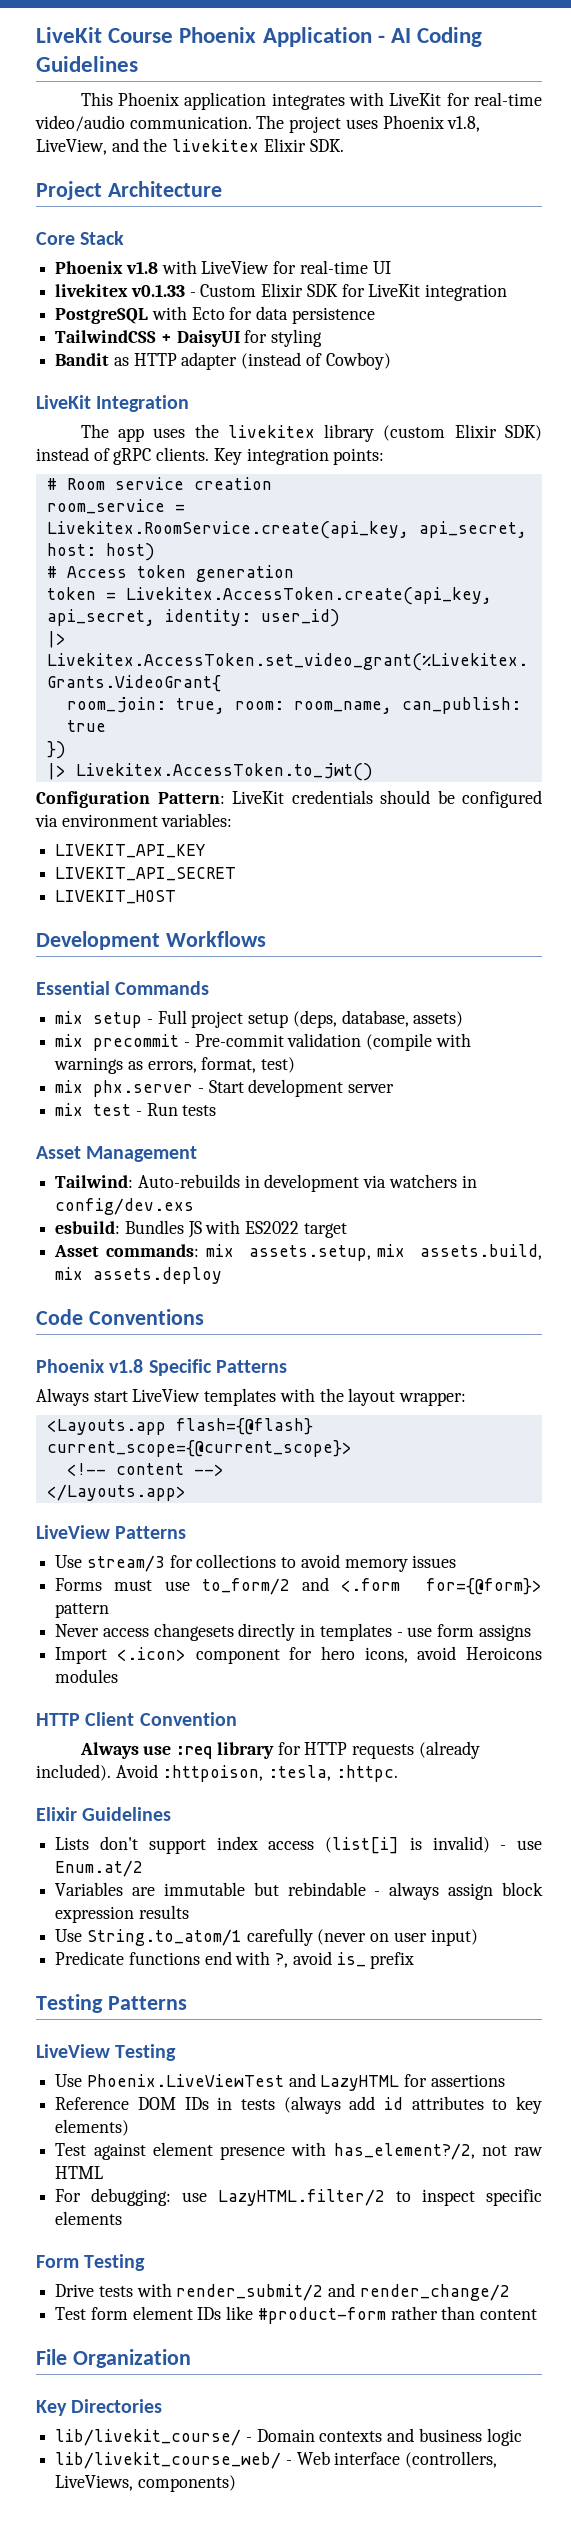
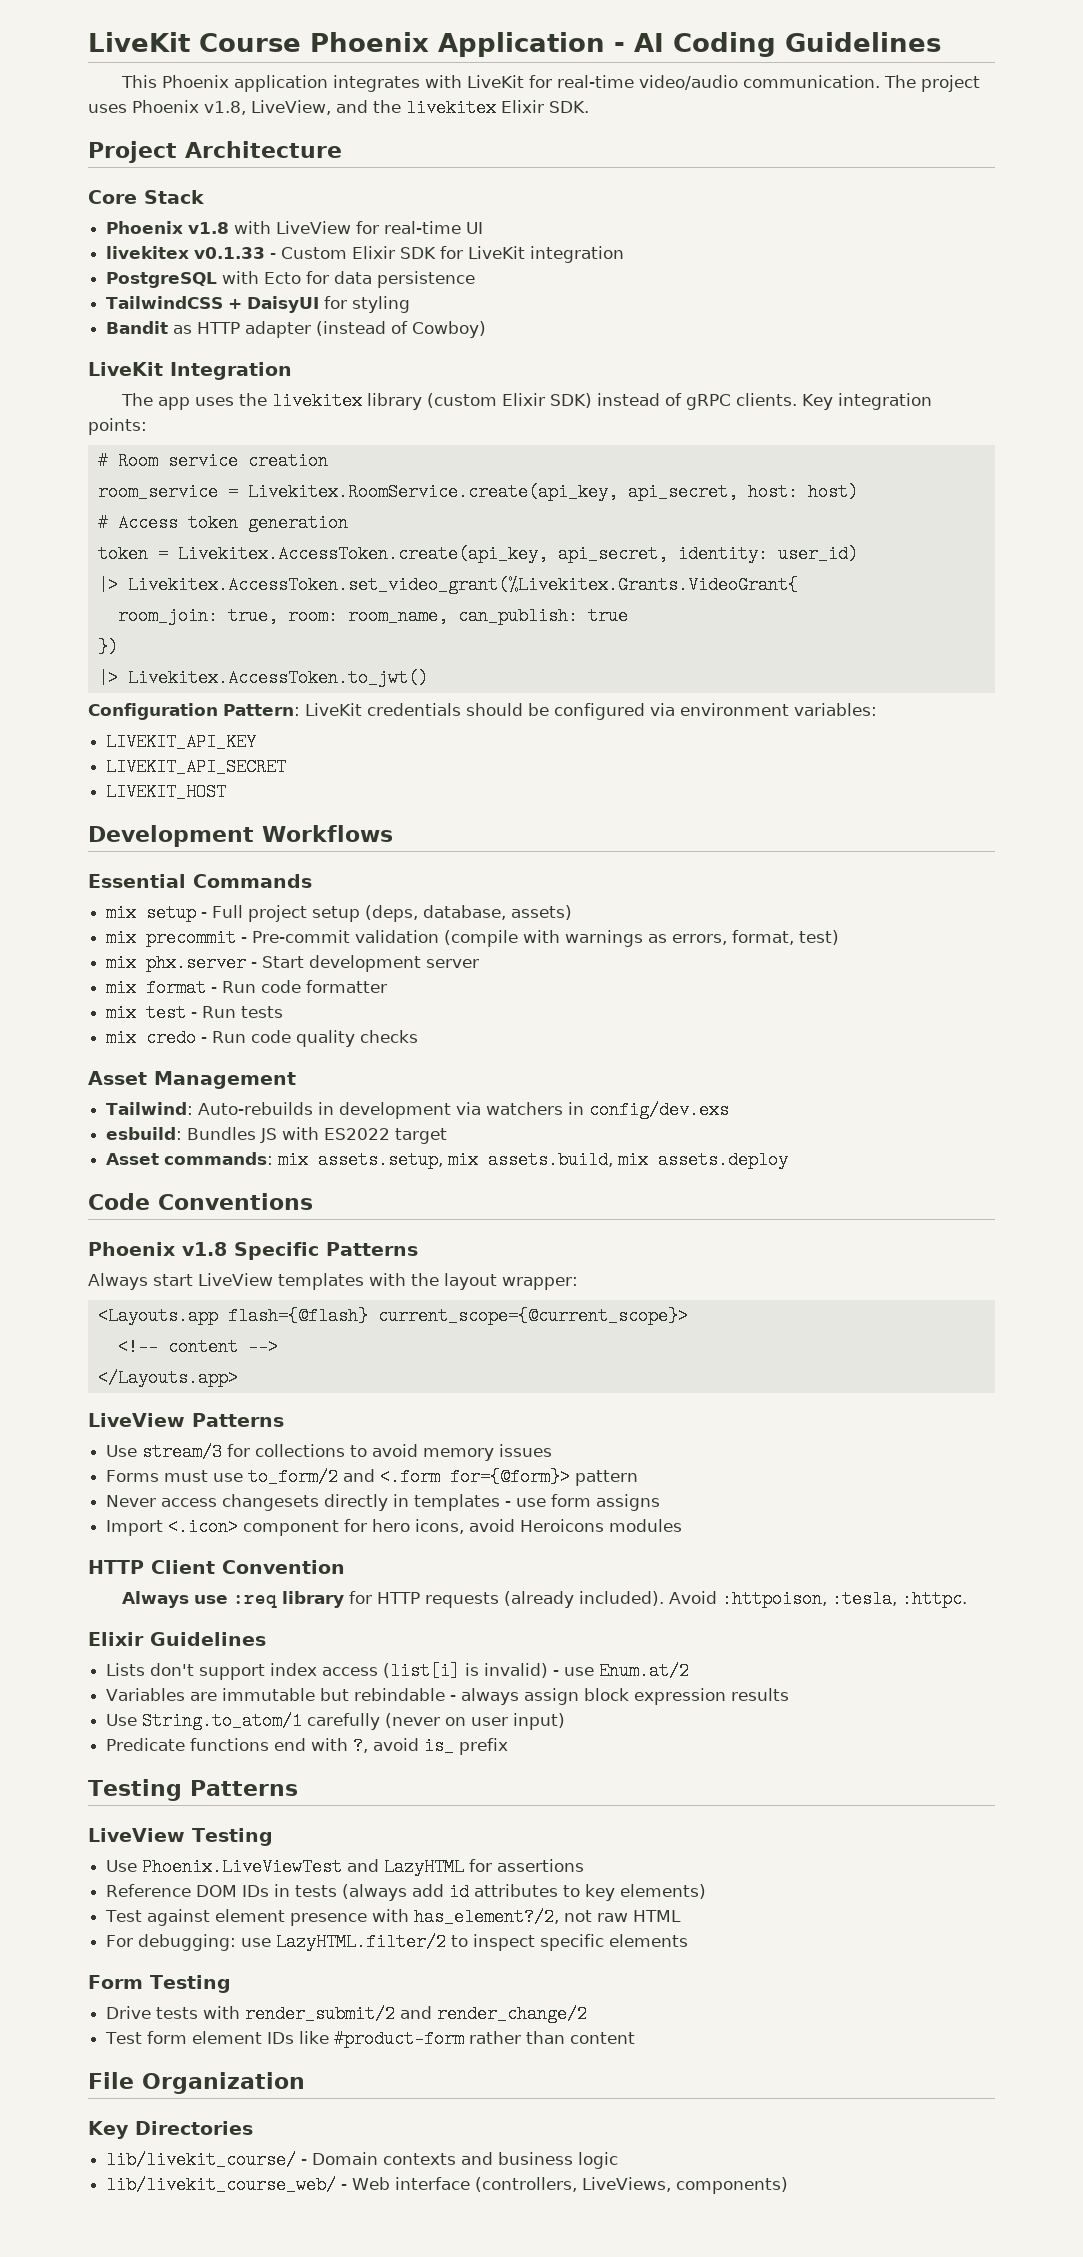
(395, 1088) none -> [106,979,388,997] // mix format - Run code formatter
(217, 1110) none -> [106,1029,419,1047] // mix credo - Run code quality checks

